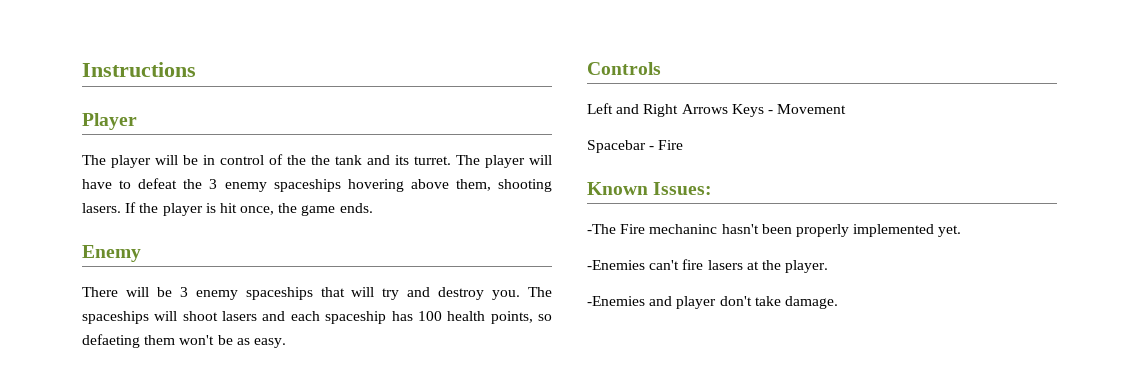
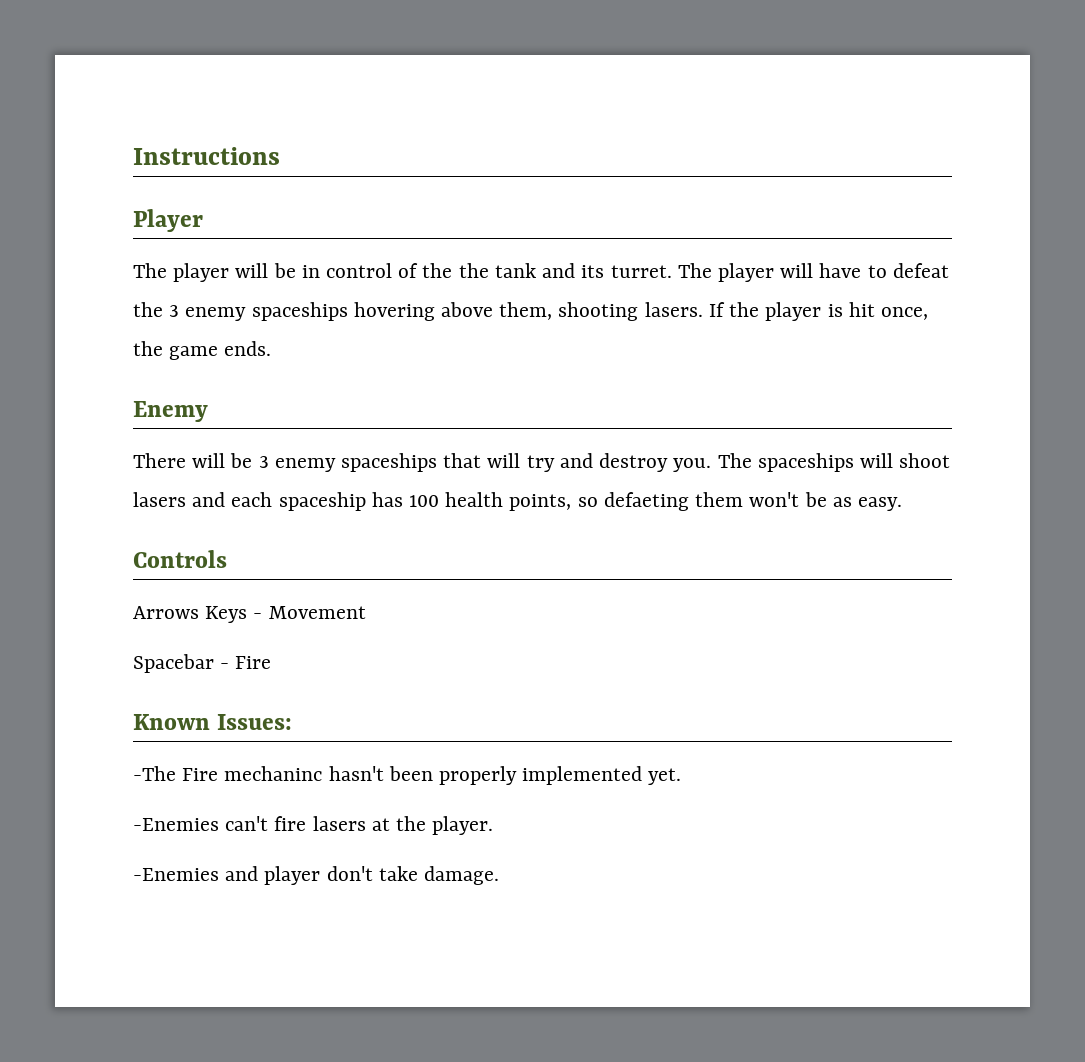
[587,103,679,117] Left and Right -> (227, 559) none

